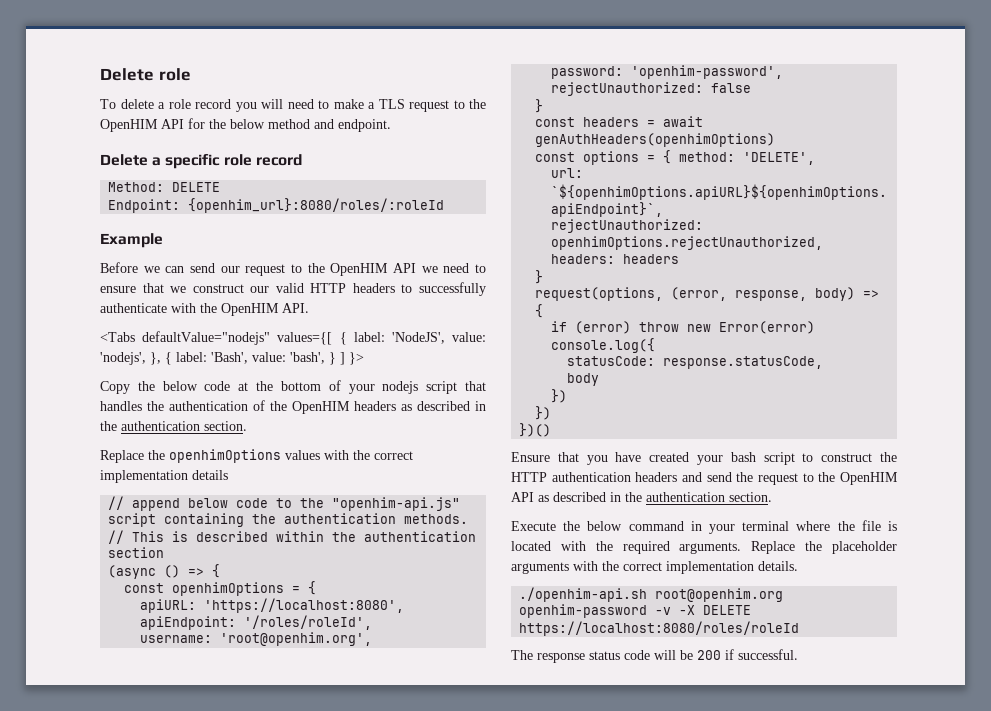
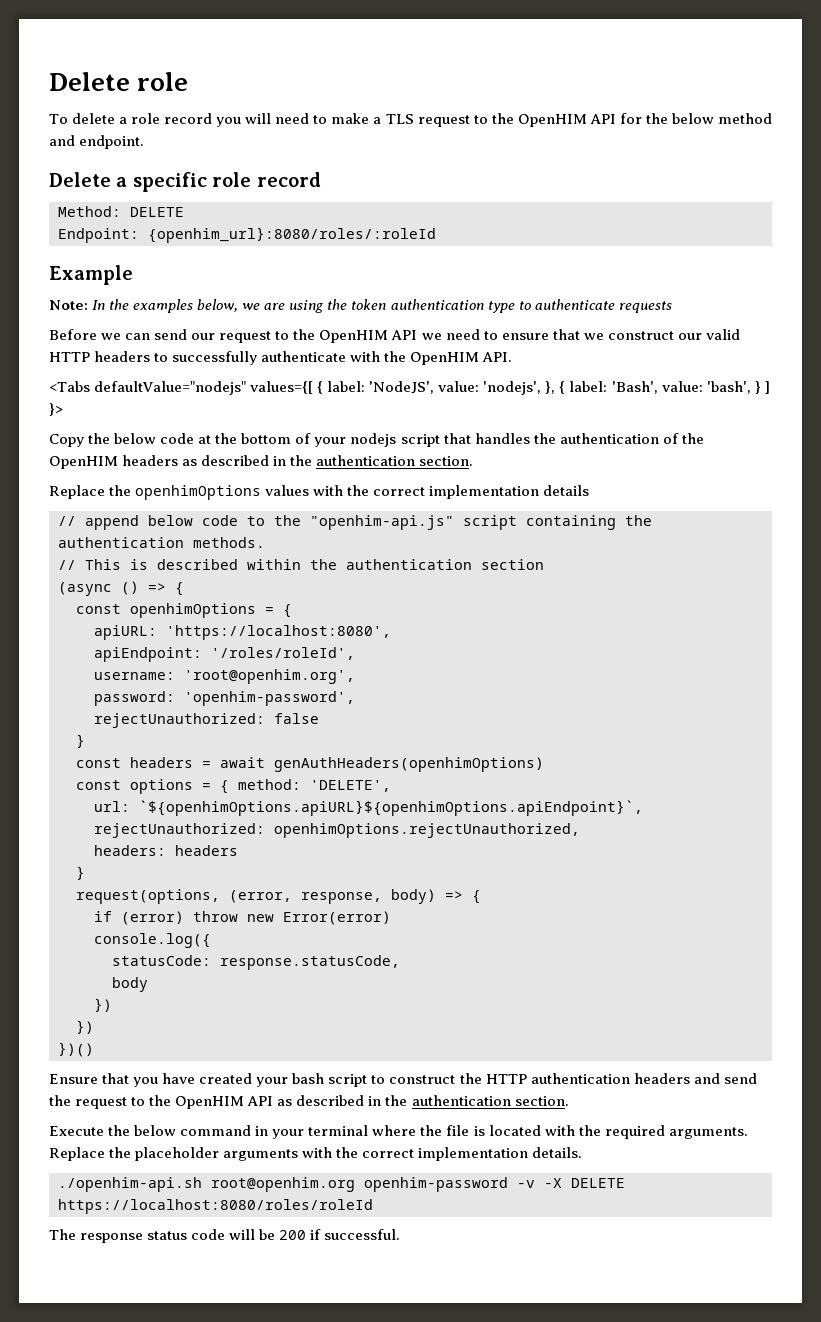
(163, 240) none -> [49,299,672,313] // Note: In the examples below, we are using the token authentication type to authenticate requests

